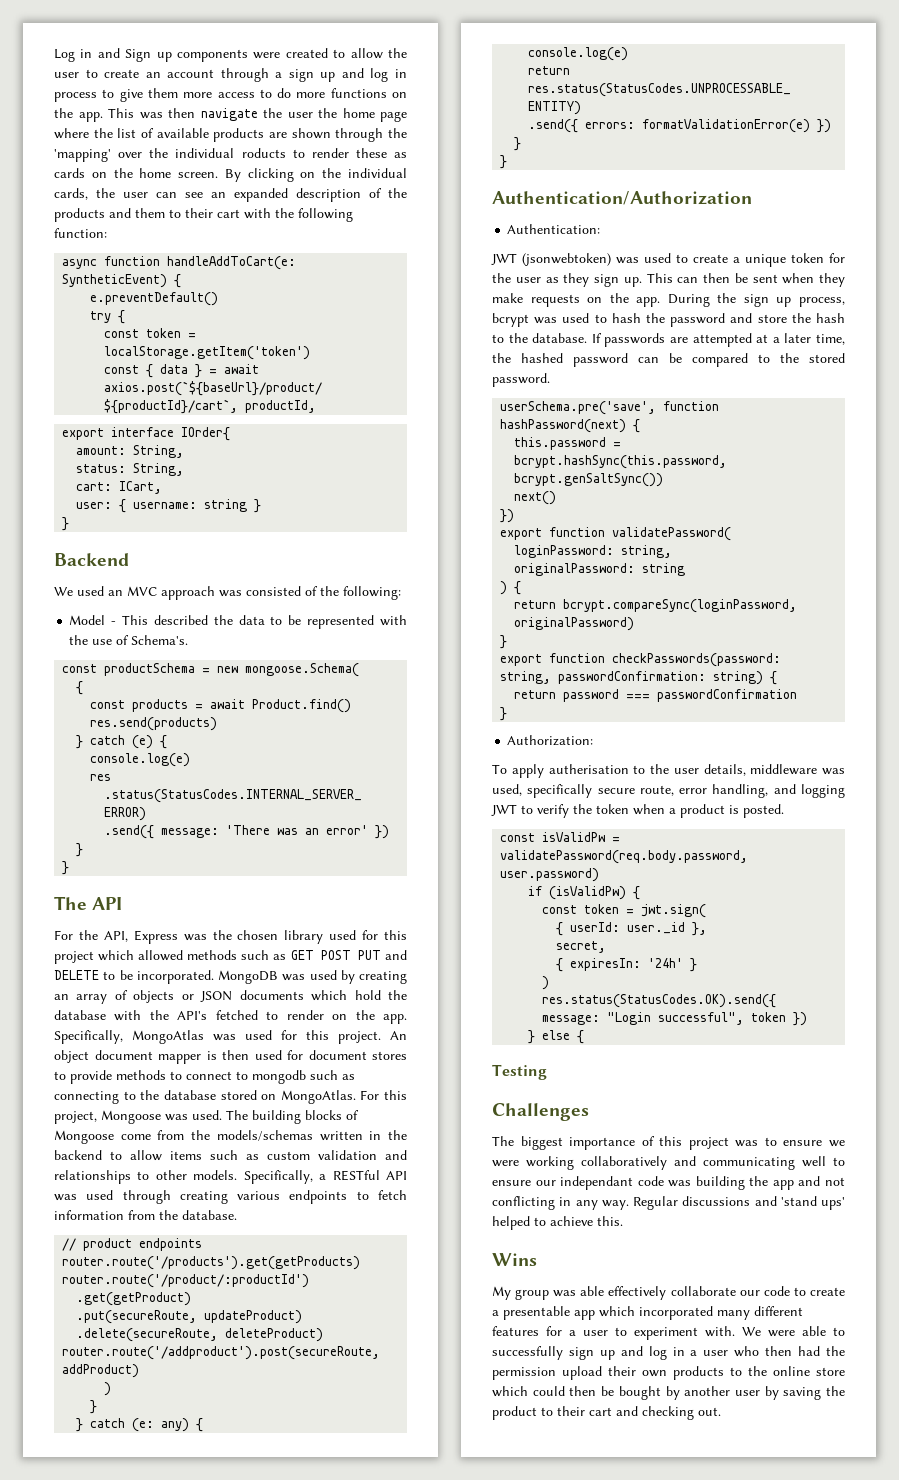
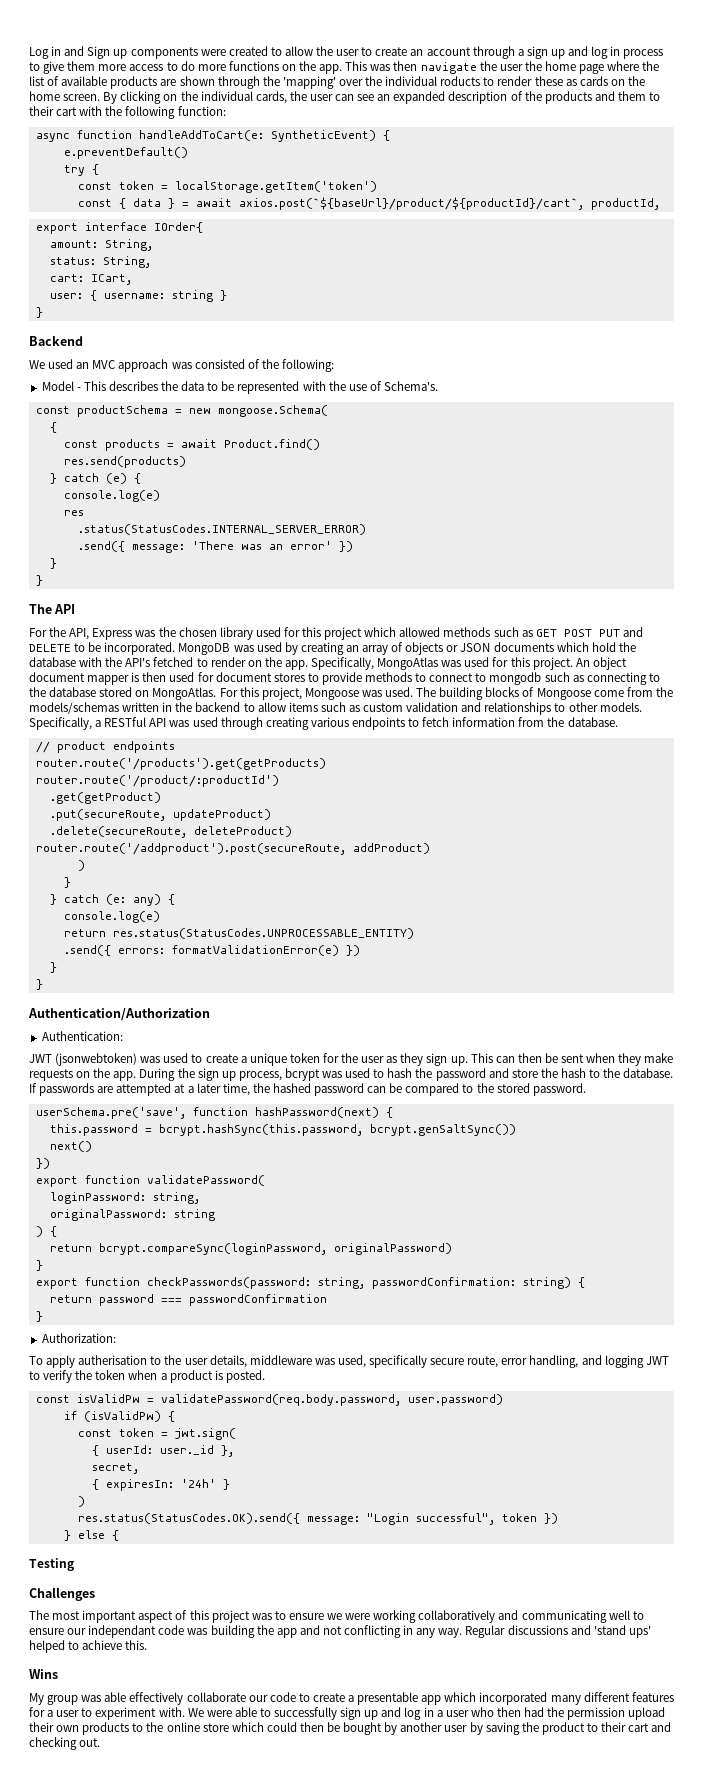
[153,615,208,625] described -> [108,381,158,391] describes
[520,1136,636,1150] biggest importance -> [52,1610,174,1623] most important aspect

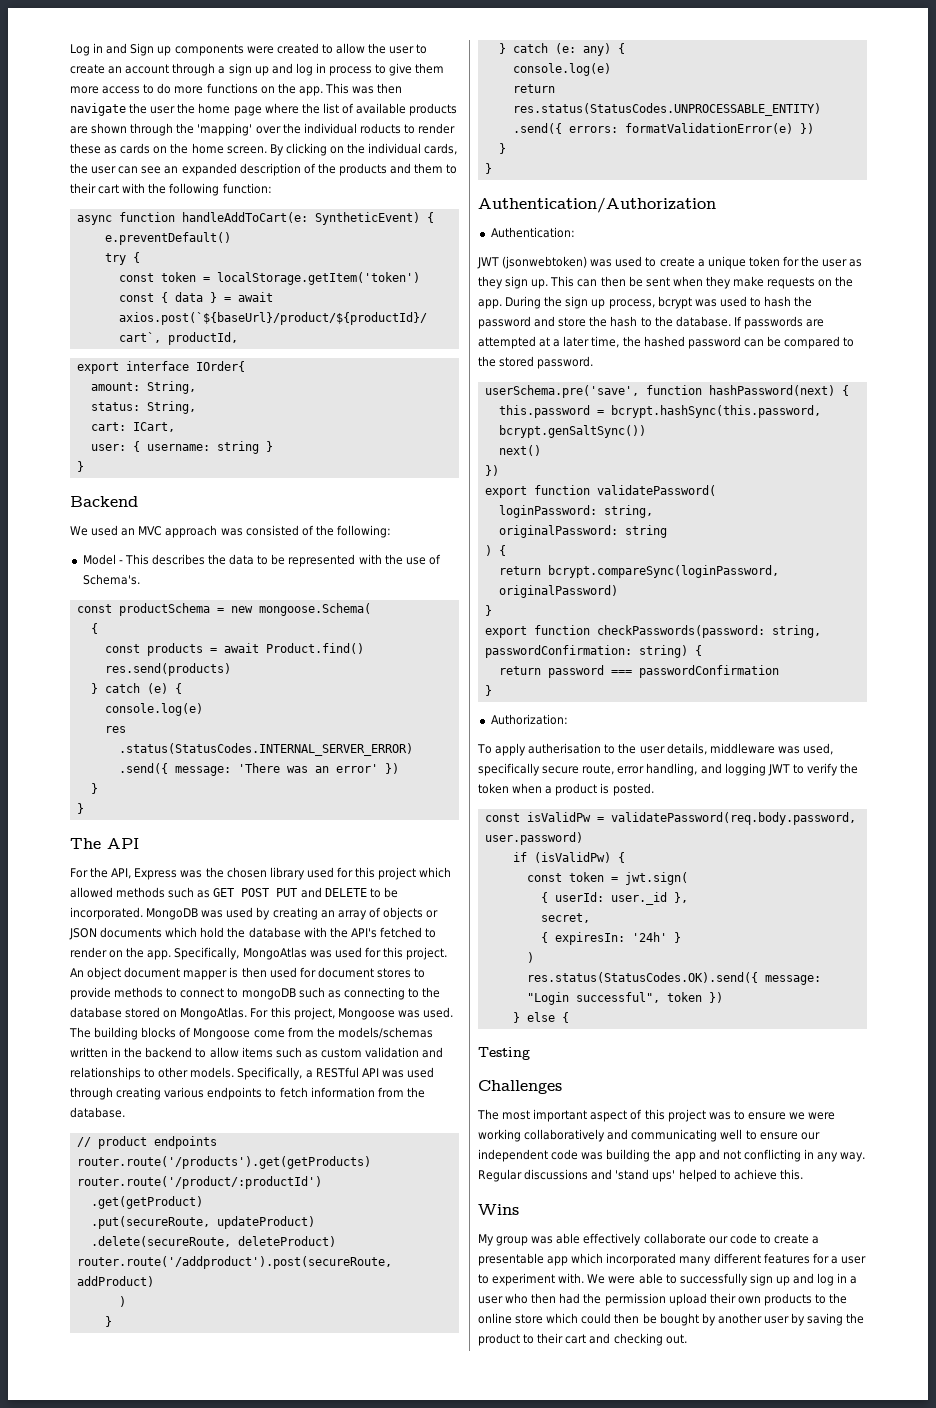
[489,672,542,685] mongodb -> [241,988,296,1000] mongoDB
[88,1625,157,1638] independant -> [478,1149,548,1162] independent

